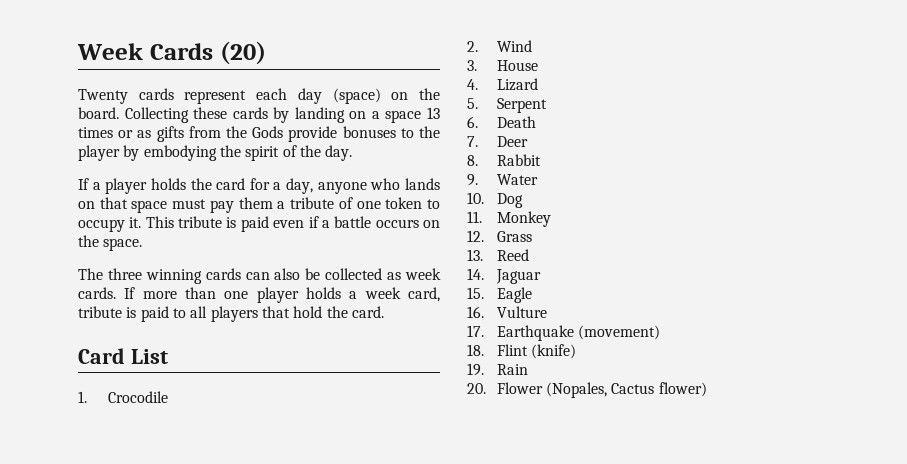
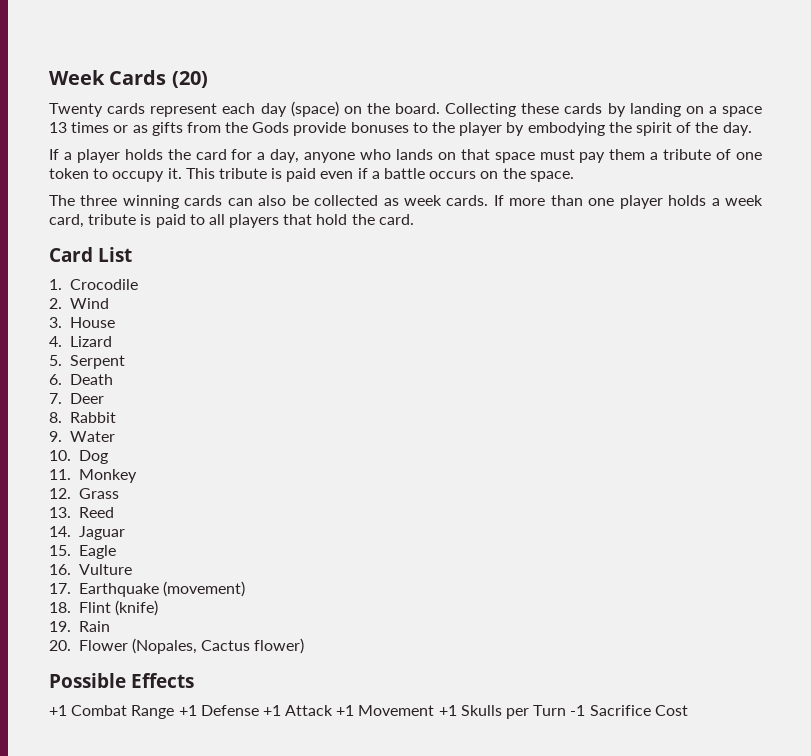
(707, 389) none -> [49,673,194,688] [49,705,688,719] // Possible Effects // +1 Combat Range +1 Defense +1 Attack +1 Movement +1 Skulls per Turn -1 Sacrifice Cost

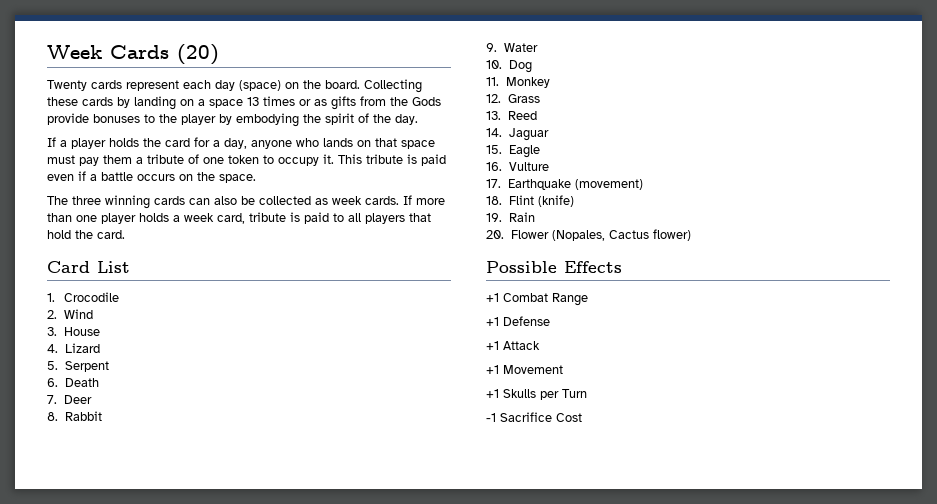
(175, 712) none -> (588, 299) //
(259, 710) none -> (550, 321) //
(334, 710) none -> (540, 345) //
(435, 710) none -> (563, 369) //
(567, 710) none -> (587, 393) //

